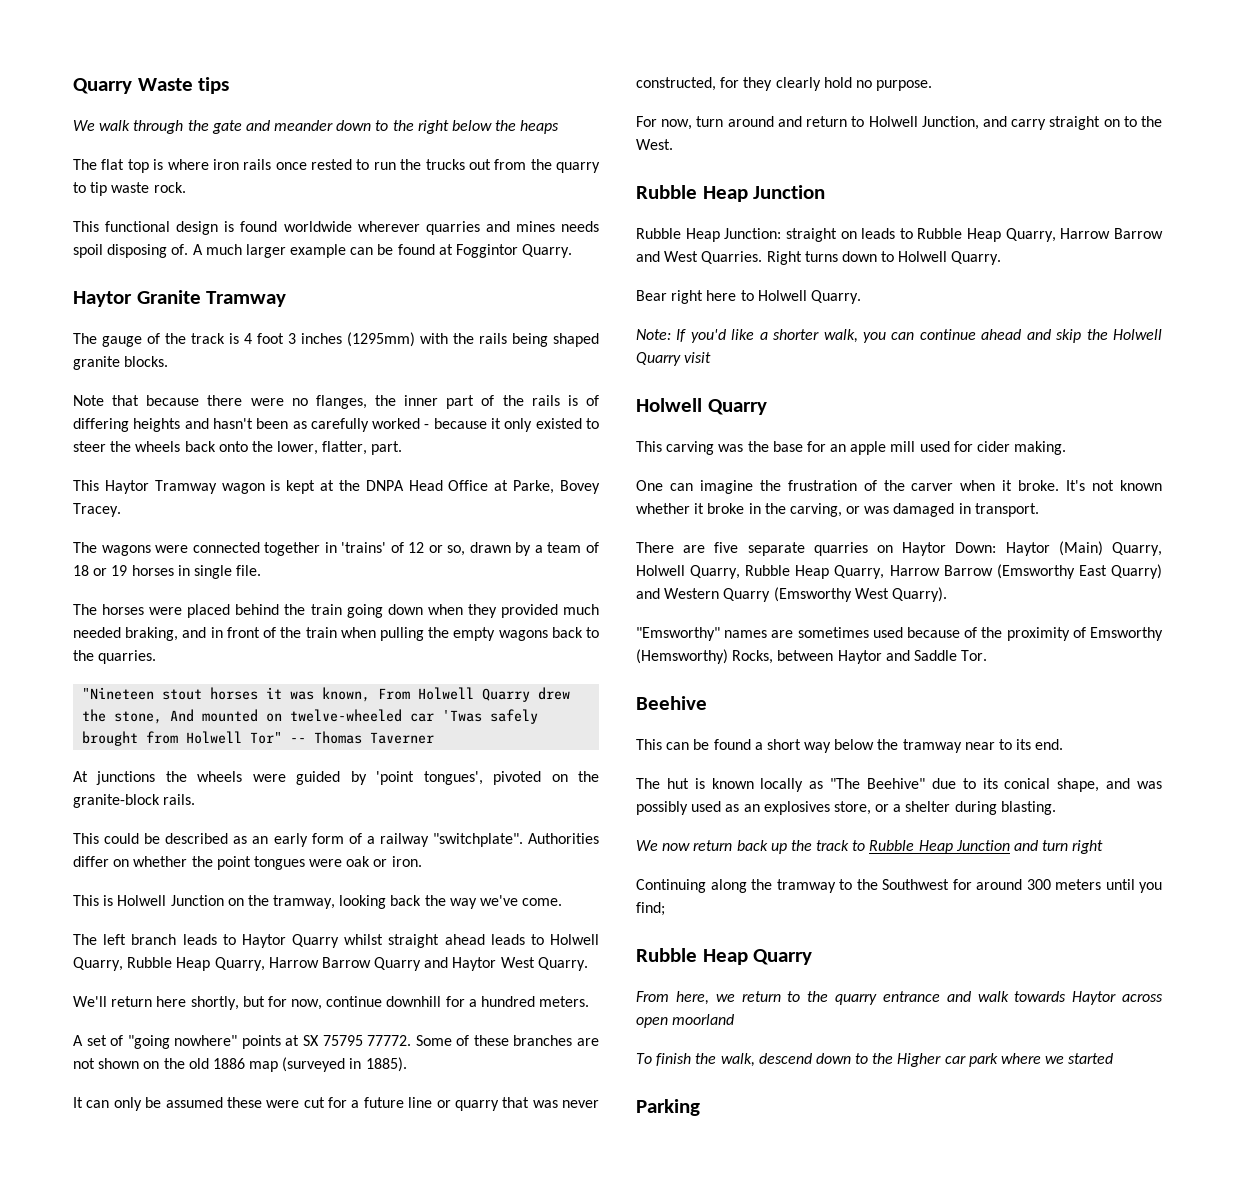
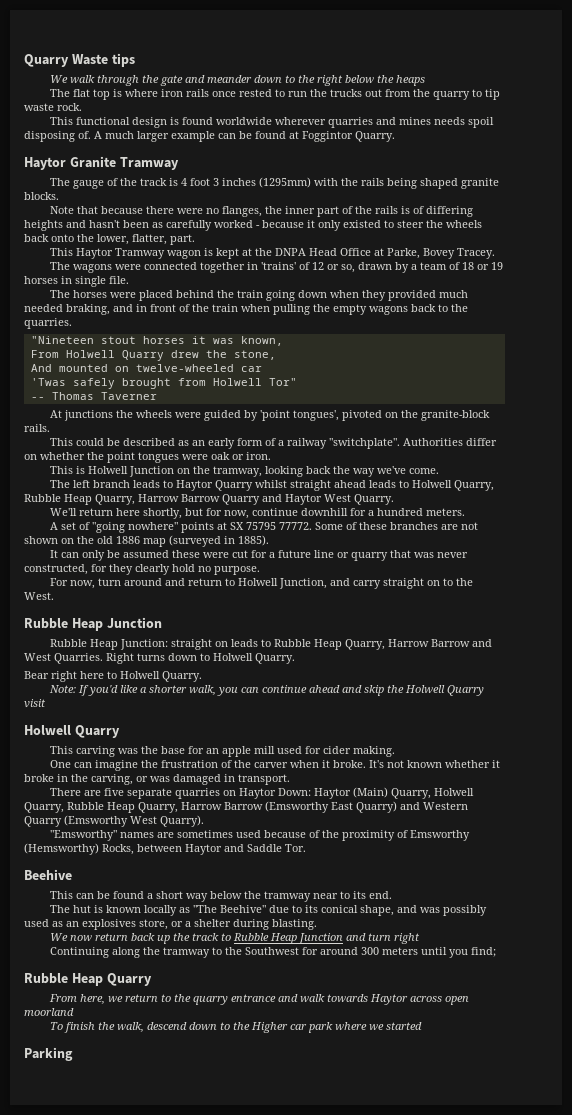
(371, 694) none -> (283, 341) //
(163, 717) none -> (276, 355) //
(435, 717) none -> (262, 369) //
(283, 738) none -> (297, 382) //

